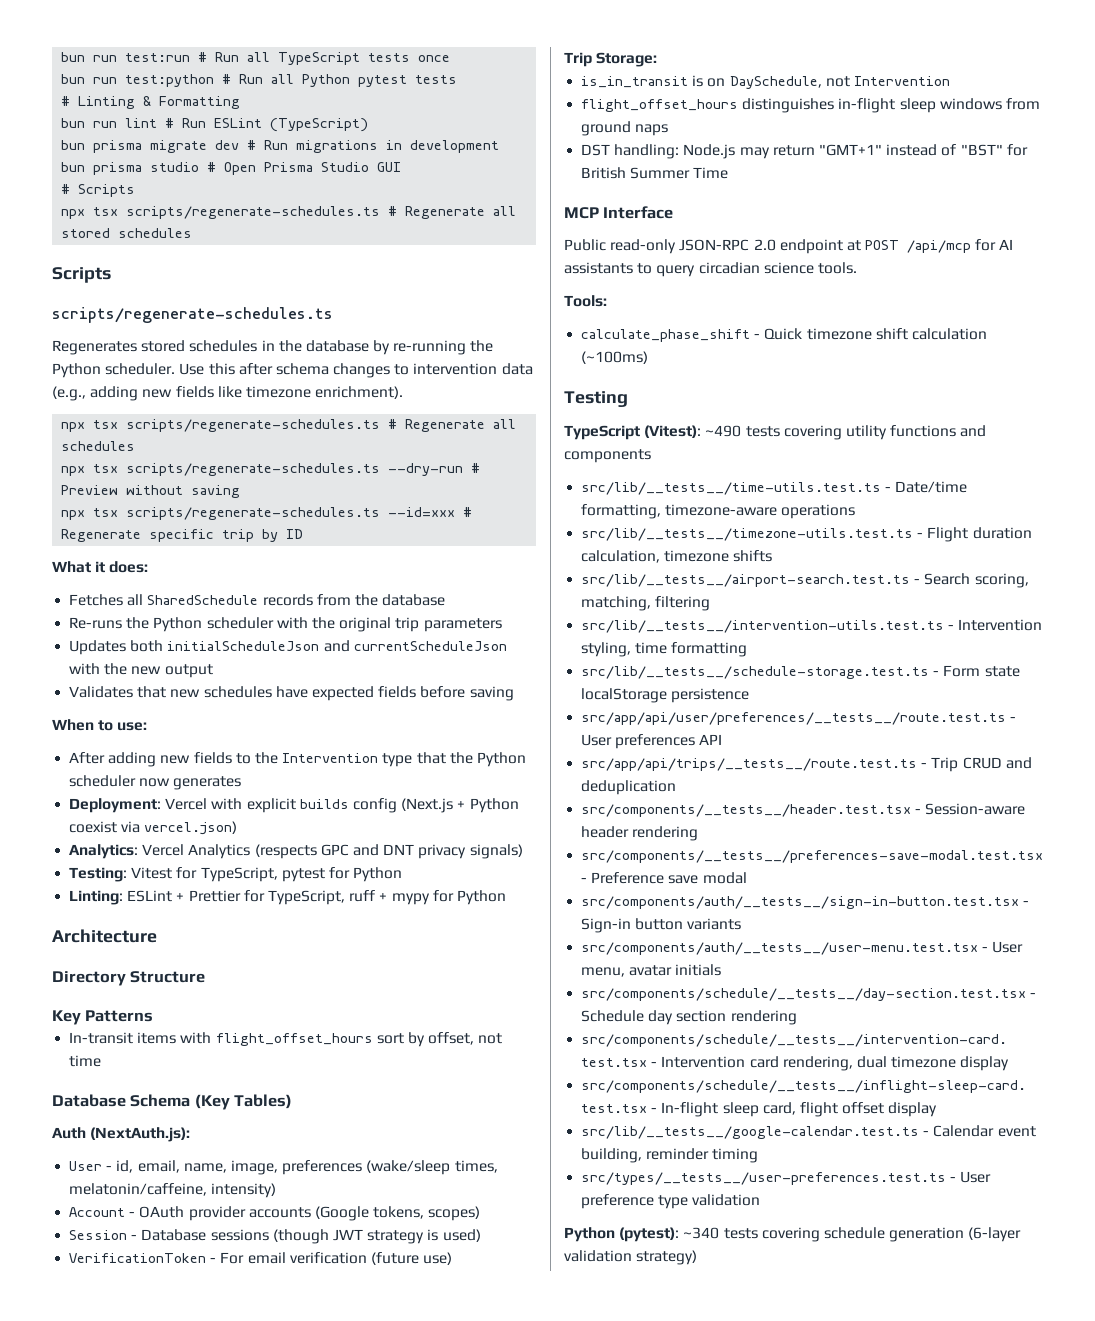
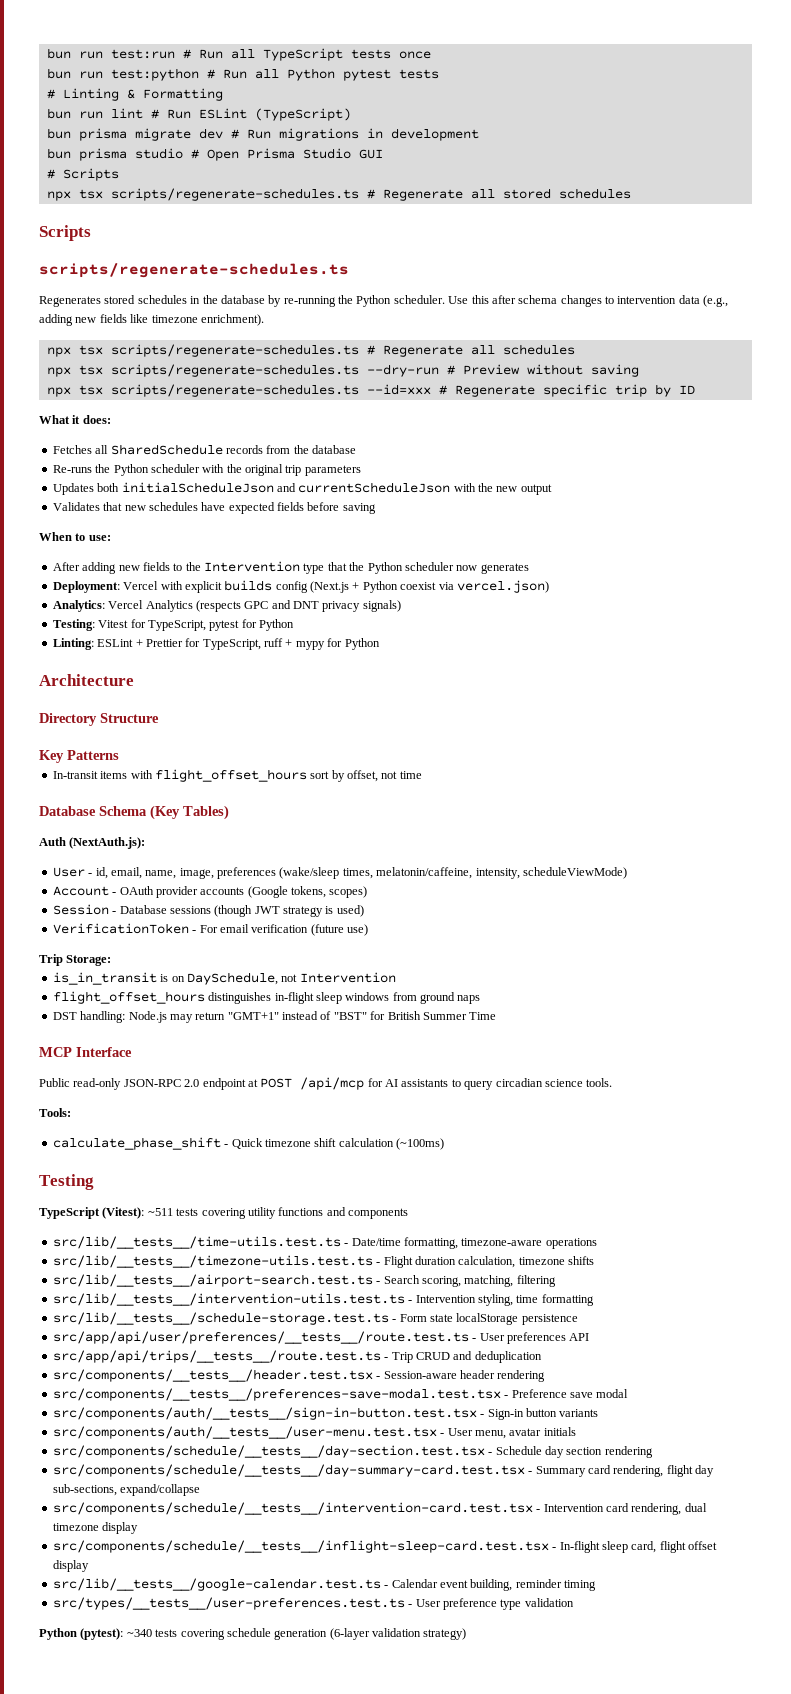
[211,1183,277,1198] intensity) -> [475,867,627,879] intensity, scheduleViewMode)
[705,425,742,437] ~490 -> [147,1208,173,1216] ~511
(797, 1017) none -> [52,1464,714,1477] [52,1484,201,1496] // src/components/schedule/__tests__/day-summary-card.test.tsx - Summary card rendering, flight day sub-sections, expand/collapse

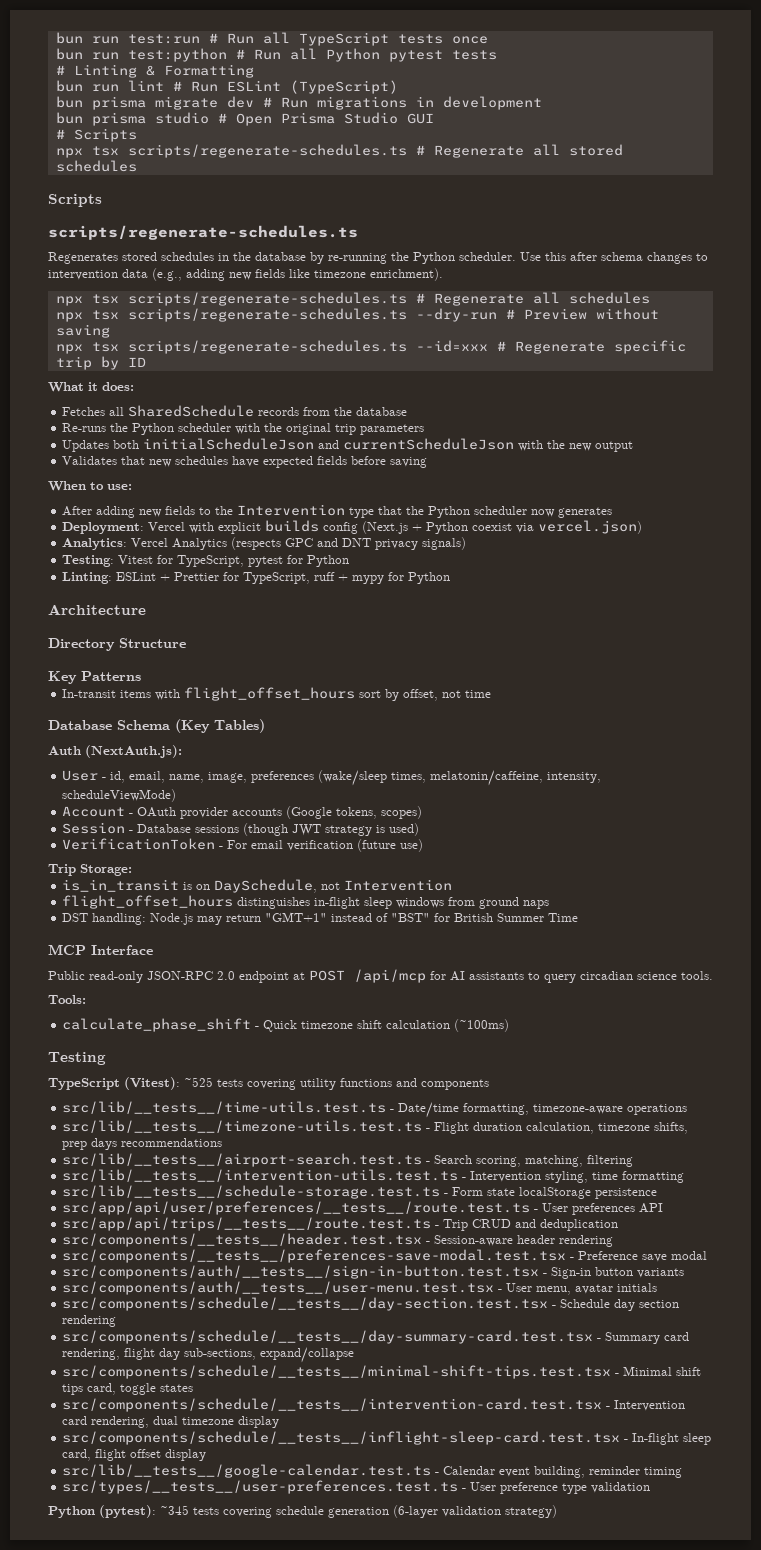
[147,1208,173,1216] ~511 -> [184,1077,213,1087] ~525
[568,1256,594,1265] shifts -> [654,1122,689,1134] [62,1138,223,1150] shifts, prep days recommendations
(201, 1490) none -> [62,1365,702,1379] [62,1383,194,1395] // src/components/schedule/__tests__/minimal-shift-tips.test.tsx - Minimal shift tips card, toggle states
[126,1629,152,1637] ~340 -> [160,1505,189,1515] ~345

